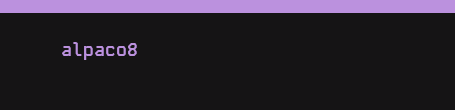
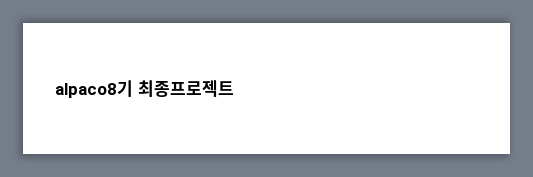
[61,42,138,60] alpaco8 -> [55,80,234,98] alpaco8기 최종프로젝트

